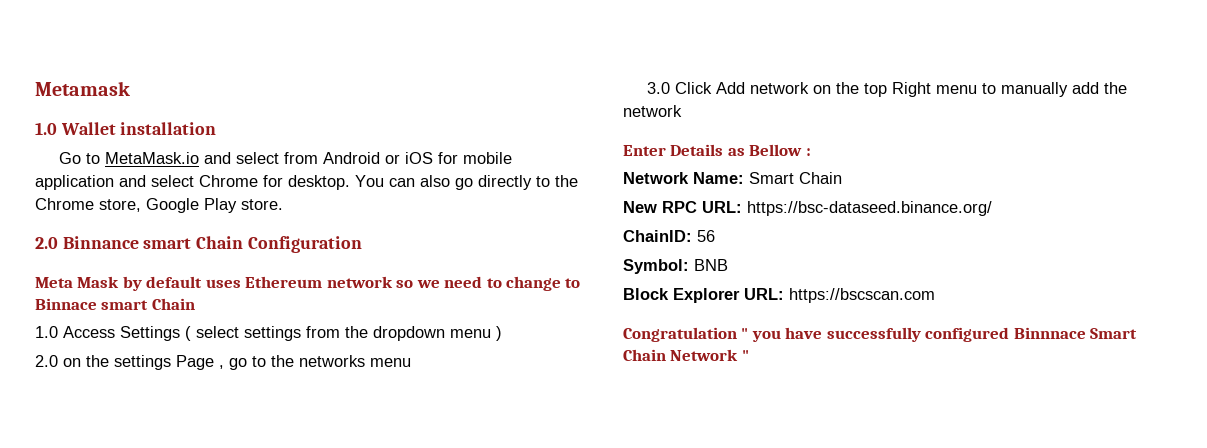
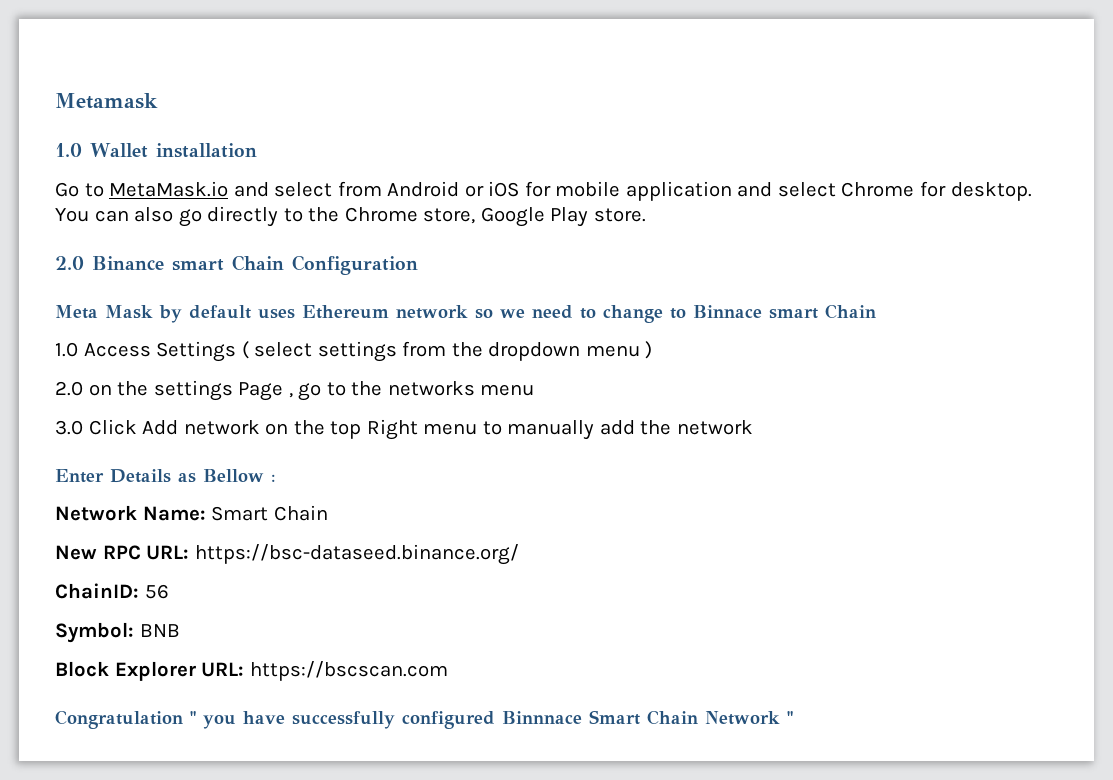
[62,236,139,249] Binnance -> [92,256,164,270] Binance

